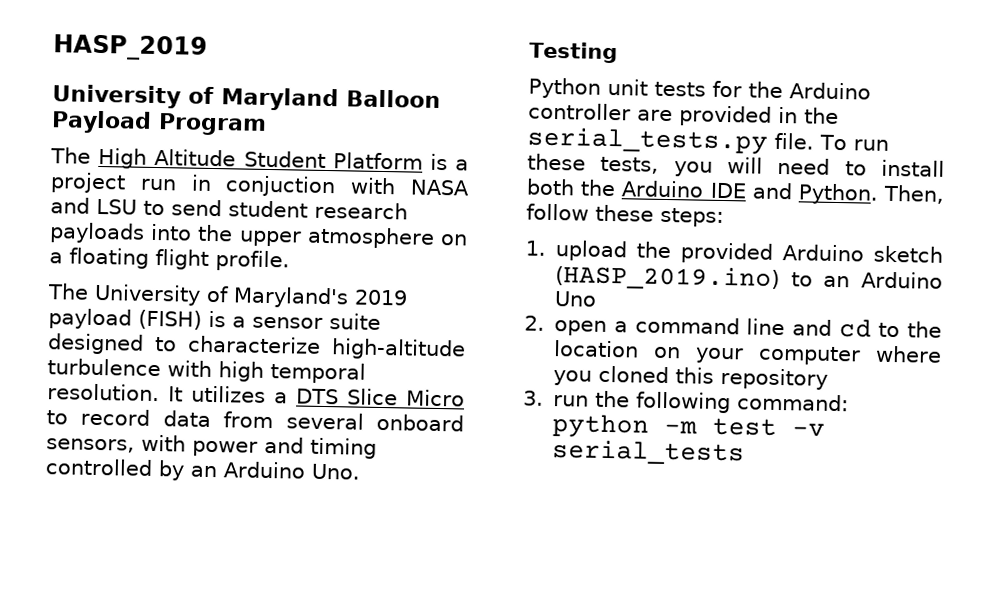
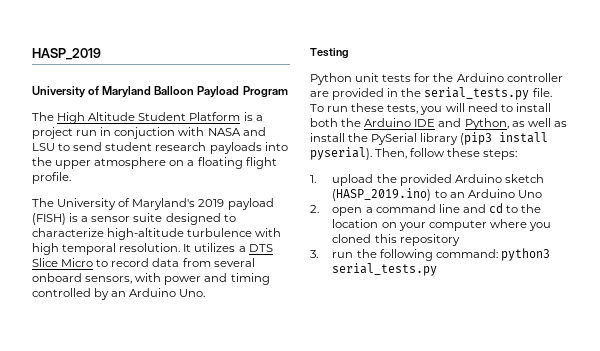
[797,183,879,205] Python. -> [464,118,567,130] [310,132,549,145] [310,147,372,160] Python, as well as install the PySerial library (pip3 install pyserial).
[552,414,826,439] [552,439,746,466] python -m test -v serial_tests -> [500,248,550,261] [332,263,438,276] python3 serial_tests.py

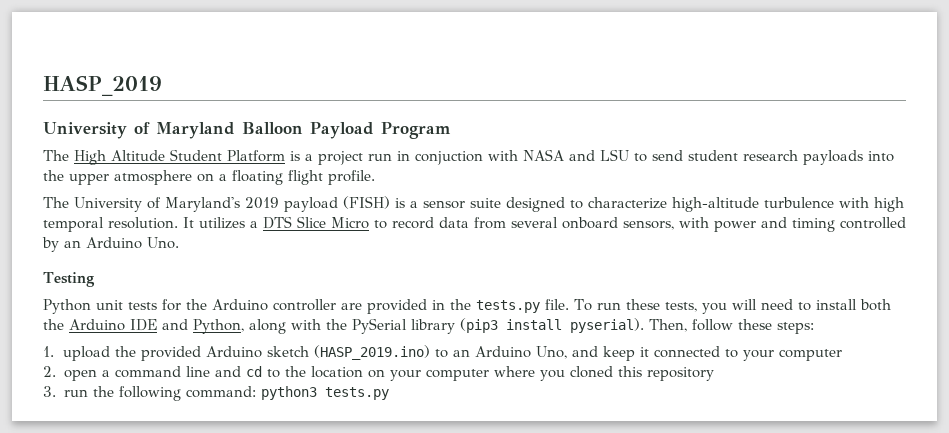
[424,87,530,100] serial_tests.py -> [476,300,540,313] tests.py
[511,118,567,127] [310,133,345,142] as well as install -> [249,319,321,334] along with
[517,190,542,198] Uno -> [536,346,843,361] Uno, and keep it connected to your computer
[332,263,438,276] serial_tests.py -> [324,387,389,400] tests.py

